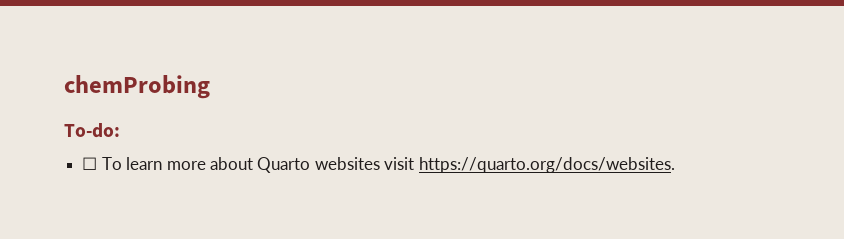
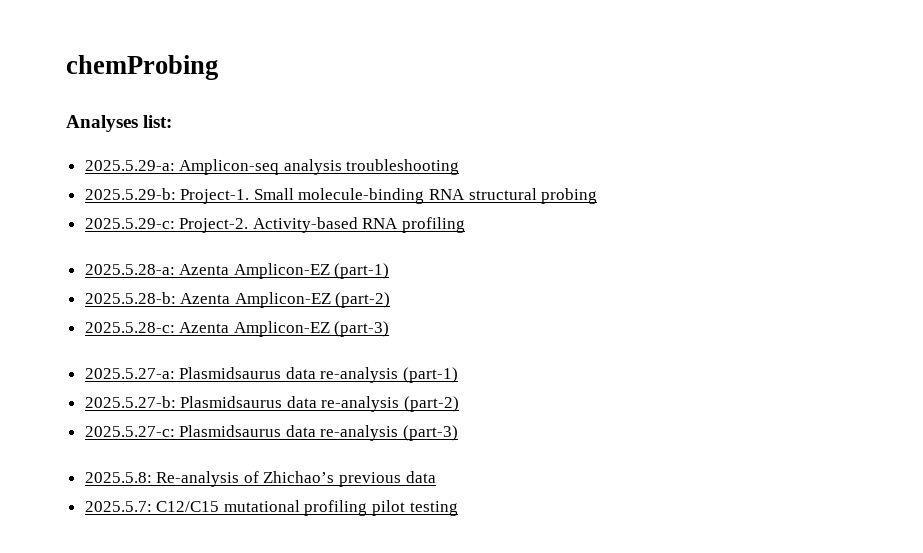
[64,123,120,138] [82,157,675,173] To-do: // ☐ To learn more about Quarto websites visit https://quarto.org/docs/websites. -> [66,115,173,132] [84,159,460,175] [84,188,598,204] [84,217,466,233] [84,263,390,279] [84,292,391,308] [84,321,390,337] [84,367,459,383] [84,396,460,412] [84,425,459,441] [84,471,436,487] [84,500,458,516] Analyses list: // 2025.5.29-a: Amplicon-seq analysis troubleshooting // 2025.5.29-b: Project-1. Small molecule-binding RNA structural probing // 2025.5.29-c: Project-2. Activity-based RNA profiling // 2025.5.28-a: Azenta Amplicon-EZ (part-1) // 2025.5.28-b: Azenta Amplicon-EZ (part-2) // 2025.5.28-c: Azenta Amplicon-EZ (part-3) // 2025.5.27-a: Plasmidsaurus data re-analysis (part-1) // 2025.5.27-b: Plasmidsaurus data re-analysis (part-2) // 2025.5.27-c: Plasmidsaurus data re-analysis (part-3) // 2025.5.8: Re-analysis of Zhichao’s previous data // 2025.5.7: C12/C15 mutational profiling pilot testing

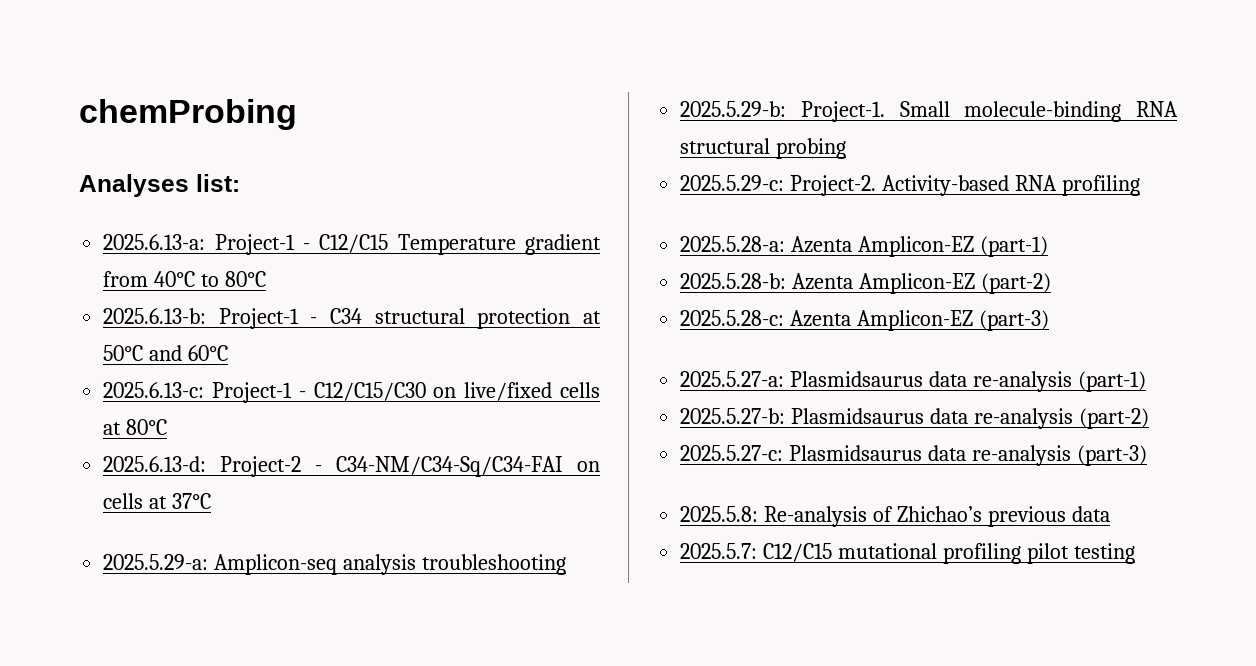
(173, 121) none -> [103,234,601,255] [103,271,267,287] [103,308,601,329] [103,345,229,361] [103,382,600,403] [103,419,168,435] [103,456,600,477] [103,493,212,509] // 2025.6.13-a: Project-1 - C12/C15 Temperature gradient from 40°C to 80°C // 2025.6.13-b: Project-1 - C34 structural protection at 50°C and 60°C // 2025.6.13-c: Project-1 - C12/C15/C30 on live/fixed cells at 80°C // 2025.6.13-d: Project-2 - C34-NM/C34-Sq/C34-FAI on cells at 37°C

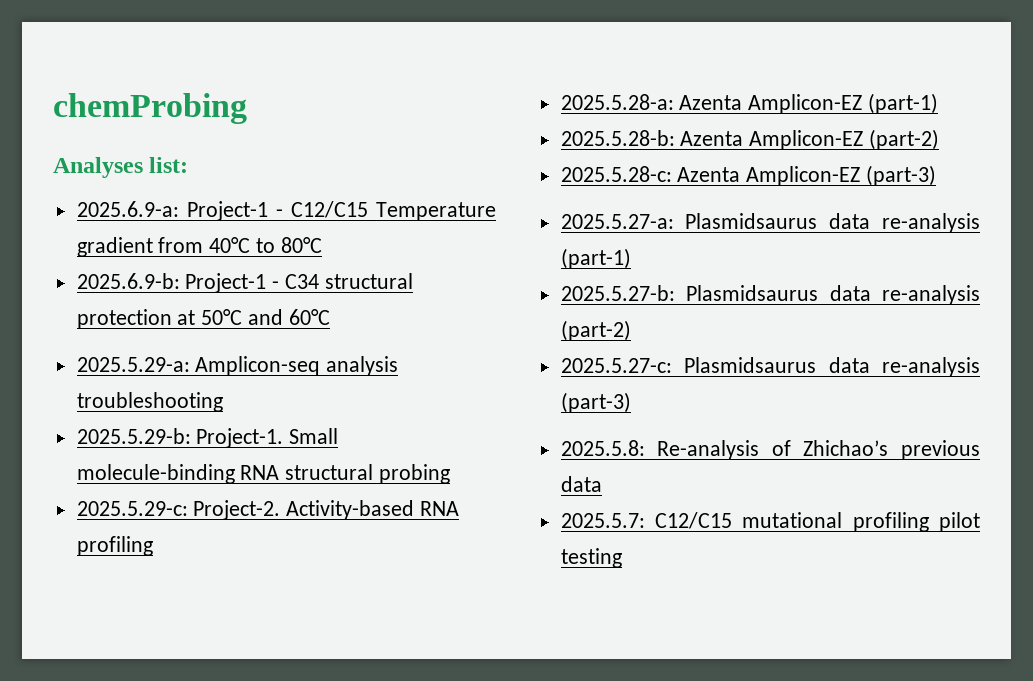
[103,234,206,250] 2025.6.13-a: -> [76,201,179,217] 2025.6.9-a:
[103,308,207,324] 2025.6.13-b: -> [76,273,180,289] 2025.6.9-b:
[103,382,600,403] [103,419,168,435] [103,456,600,477] [103,493,212,509] // 2025.6.13-c: Project-1 - C12/C15/C30 on live/fixed cells at 80°C // 2025.6.13-d: Project-2 - C34-NM/C34-Sq/C34-FAI on cells at 37°C -> (330, 317) none

